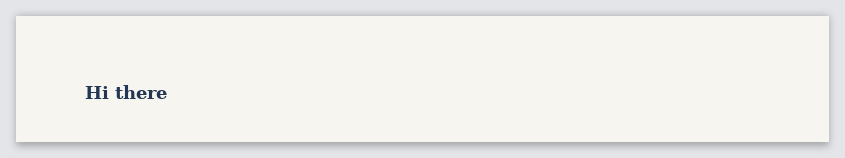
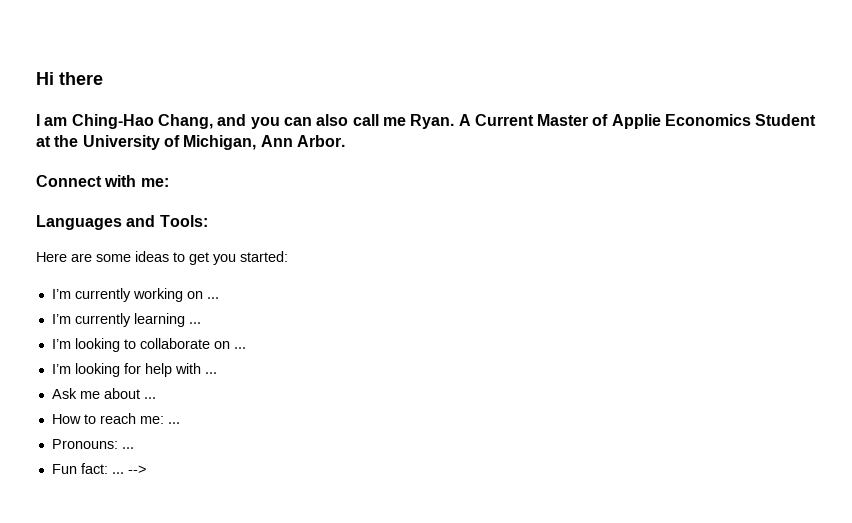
(167, 92) none -> [36,114,817,129] [36,135,345,150] [36,175,169,187] [36,215,208,230] [36,251,288,265] [51,288,219,302] [51,313,201,327] [51,338,246,352] [51,363,217,377] [51,388,156,399] [51,413,180,424] [51,439,134,449] [51,463,146,474] // I am Ching-Hao Chang, and you can also call me Ryan. A Current Master of Applie Economics Student at the University of Michigan, Ann Arbor. // Connect with me: // Languages and Tools: // Here are some ideas to get you started: // I’m currently working on ... // I’m currently learning ... // I’m looking to collaborate on ... // I’m looking for help with ... // Ask me about ... // How to reach me: ... // Pronouns: ... // Fun fact: ... -->

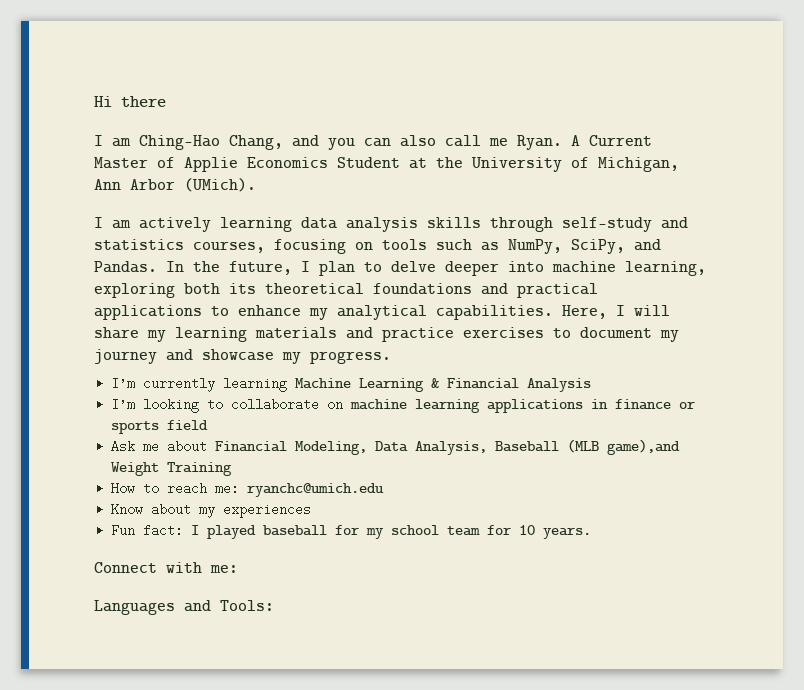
[296,135,345,147] Arbor. -> [130,178,256,192] [94,217,688,232] [94,239,661,254] [94,261,706,276] [94,283,598,298] [94,305,670,320] [94,327,679,342] [94,349,391,364] [111,377,592,392] [111,398,696,413] [111,420,209,434] [111,439,681,455] [111,462,233,476] [111,482,385,497] [111,503,312,518] [111,524,592,539] Arbor (UMich). // I am actively learning data analysis skills through self-study and statistics courses, focusing on tools such as NumPy, SciPy, and Pandas. In the future, I plan to delve deeper into machine learning, exploring both its theoretical foundations and practical applications to enhance my analytical capabilities. Here, I will share my learning materials and practice exercises to document my journey and showcase my progress. // I’m currently learning Machine Learning & Financial Analysis // I’m looking to collaborate on machine learning applications in finance or sports field // Ask me about Financial Modeling, Data Analysis, Baseball (MLB game),and Weight Training // How to reach me: ryanchc@umich.edu // Know about my experiences // Fun fact: I played baseball for my school team for 10 years.
[36,251,288,265] [51,288,219,302] [51,313,201,327] [51,338,246,352] [51,363,217,377] [51,388,156,399] [51,413,180,424] [51,439,134,449] [51,463,146,474] // Here are some ideas to get you started: // I’m currently working on ... // I’m currently learning ... // I’m looking to collaborate on ... // I’m looking for help with ... // Ask me about ... // How to reach me: ... // Pronouns: ... // Fun fact: ... --> -> (274, 605) none

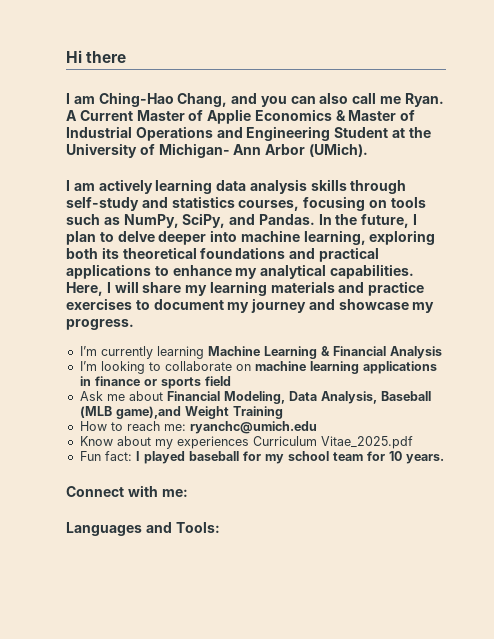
(328, 162) none -> [335,110,416,121] [66,126,331,141] & Master of Industrial Operations and Engineering
[598,157,679,172] Michigan, -> [158,143,230,158] Michigan-
(312, 510) none -> [252,436,413,449] Curriculum Vitae_2025.pdf

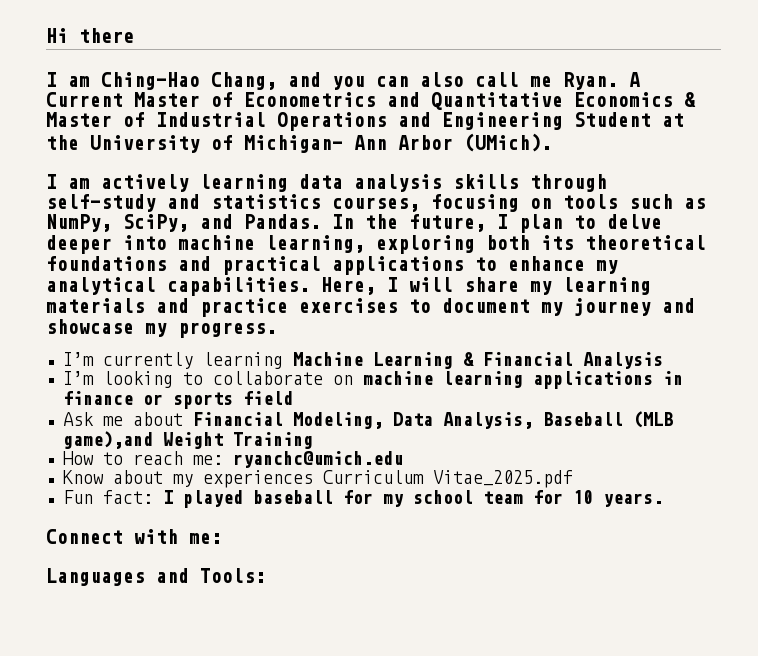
[207,109,252,124] Applie -> [244,92,563,110] Econometrics and Quantitative

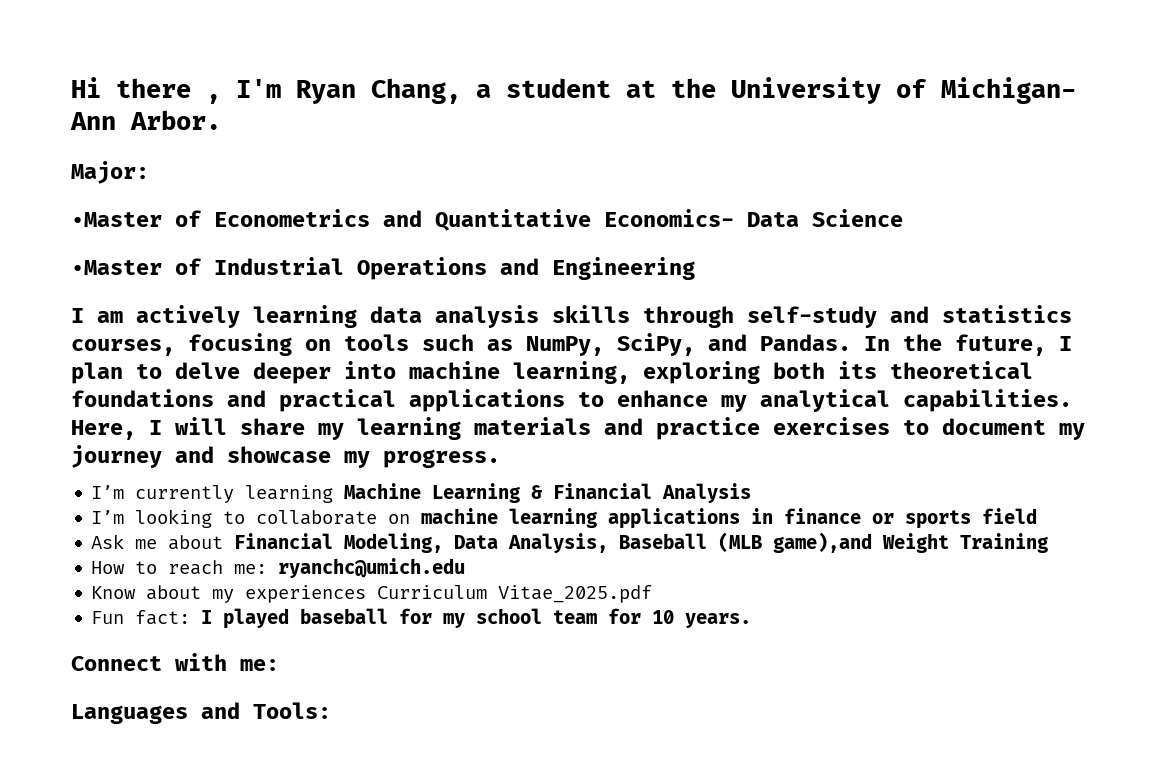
[46,72,640,90] [46,92,696,110] [46,112,651,131] // I am Ching-Hao Chang, and you can also call me Ryan. A Current Master of Econometrics and Quantitative Economics & Master of Industrial Operations and Engineering Student -> [206,78,611,104] , I'm Ryan Chang, a student
[398,133,552,152] Arbor (UMich). -> [130,110,221,130] [71,161,149,184] [71,209,903,231] [71,257,695,280] Arbor. // Major: // •Master of Econometrics and Quantitative Economics- Data Science // •Master of Industrial Operations and Engineering

